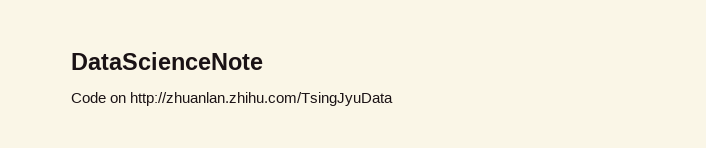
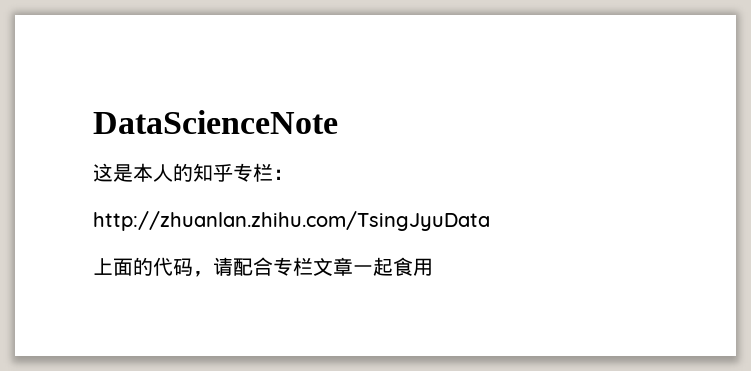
[71,92,394,106] Code on http://zhuanlan.zhihu.com/TsingJyuData -> [93,163,293,182] [93,211,490,231] [93,257,433,277] 这是本人的知乎专栏： // http://zhuanlan.zhihu.com/TsingJyuData // 上面的代码，请配合专栏文章一起食用

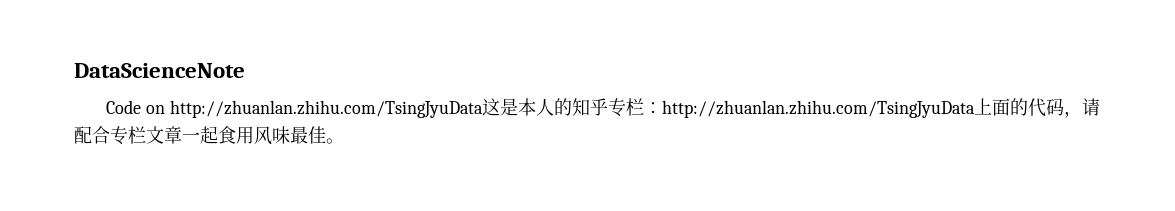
(338, 122) none -> [106,100,483,118] Code on http://zhuanlan.zhihu.com/TsingJyuData
[93,211,490,231] // http://zhuanlan.zhihu.com/TsingJyuData // -> [661,100,975,118] http://zhuanlan.zhihu.com/TsingJyuData
(433, 267) none -> [254,126,344,145] 风味最佳。

